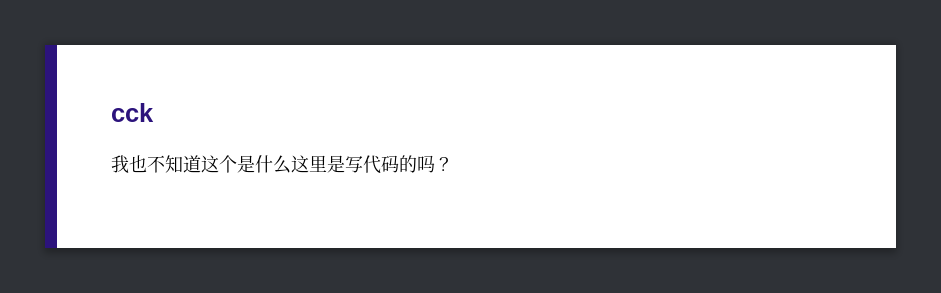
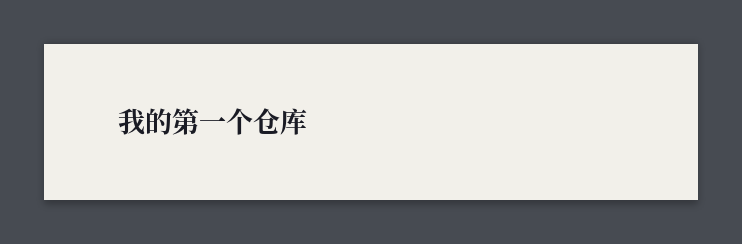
[111,103,154,122] [111,155,453,174] cck // 我也不知道这个是什么这里是写代码的吗？ -> [118,108,307,135] 我的第一个仓库

